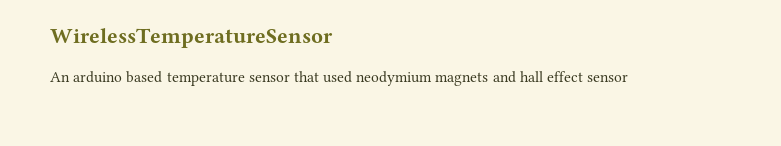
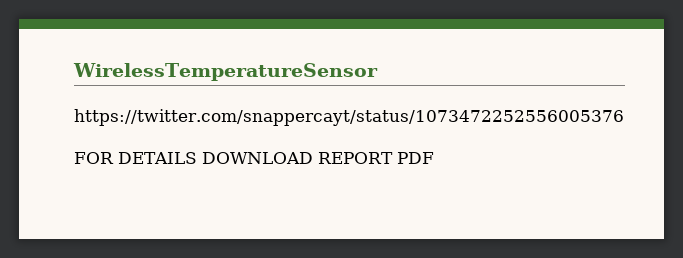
[50,71,629,86] An arduino based temperature sensor that used neodymium magnets and hall effect sensor -> [74,109,624,126] [74,152,434,164] https://twitter.com/snappercayt/status/1073472252556005376 // FOR DETAILS DOWNLOAD REPORT PDF

